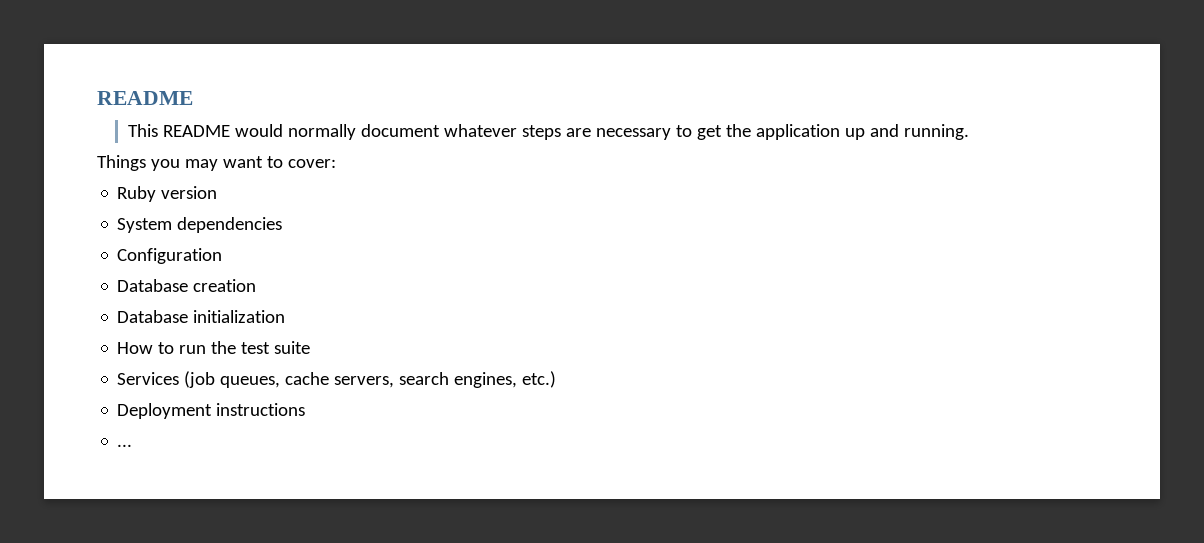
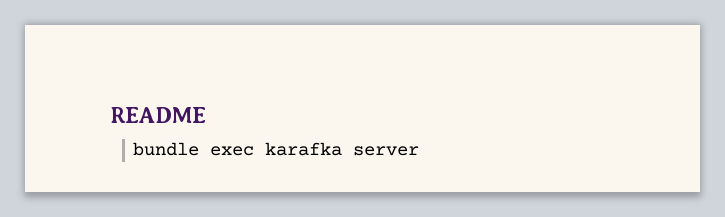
[128,124,970,140] [97,155,336,171] [117,186,218,202] [117,217,283,233] [117,248,223,264] [117,279,257,292] [117,310,286,323] [117,341,311,354] [117,371,557,388] [117,403,306,419] [117,444,133,447] This README would normally document whatever steps are necessary to get the application up and running. // Things you may want to cover: // Ruby version // System dependencies // Configuration // Database creation // Database initialization // How to run the test suite // Services (job queues, cache servers, search engines, etc.) // Deployment instructions // ... -> [133,142,420,156] bundle exec karafka server

